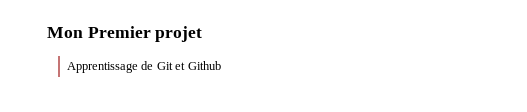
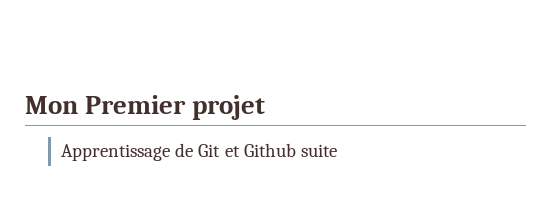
(221, 65) none -> [300,144,337,157] suite

